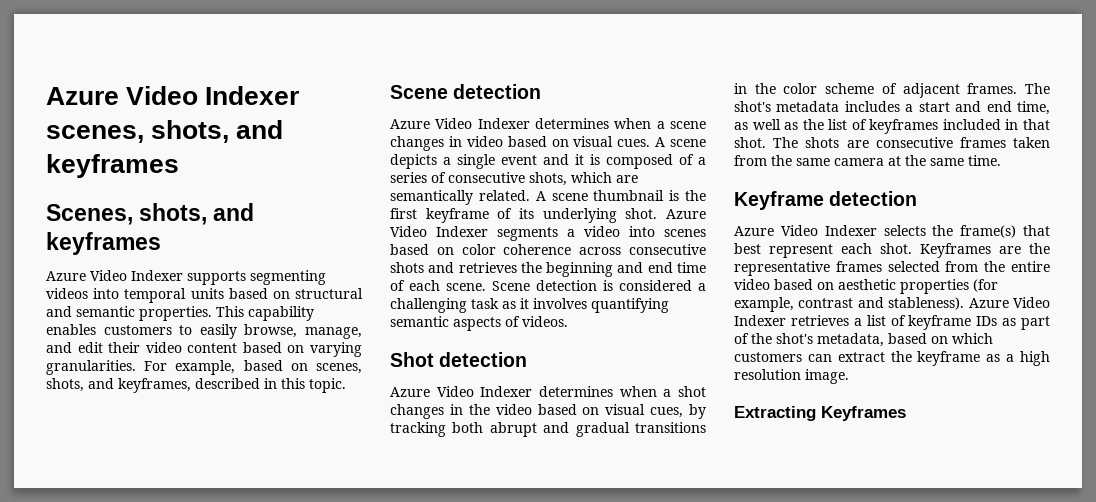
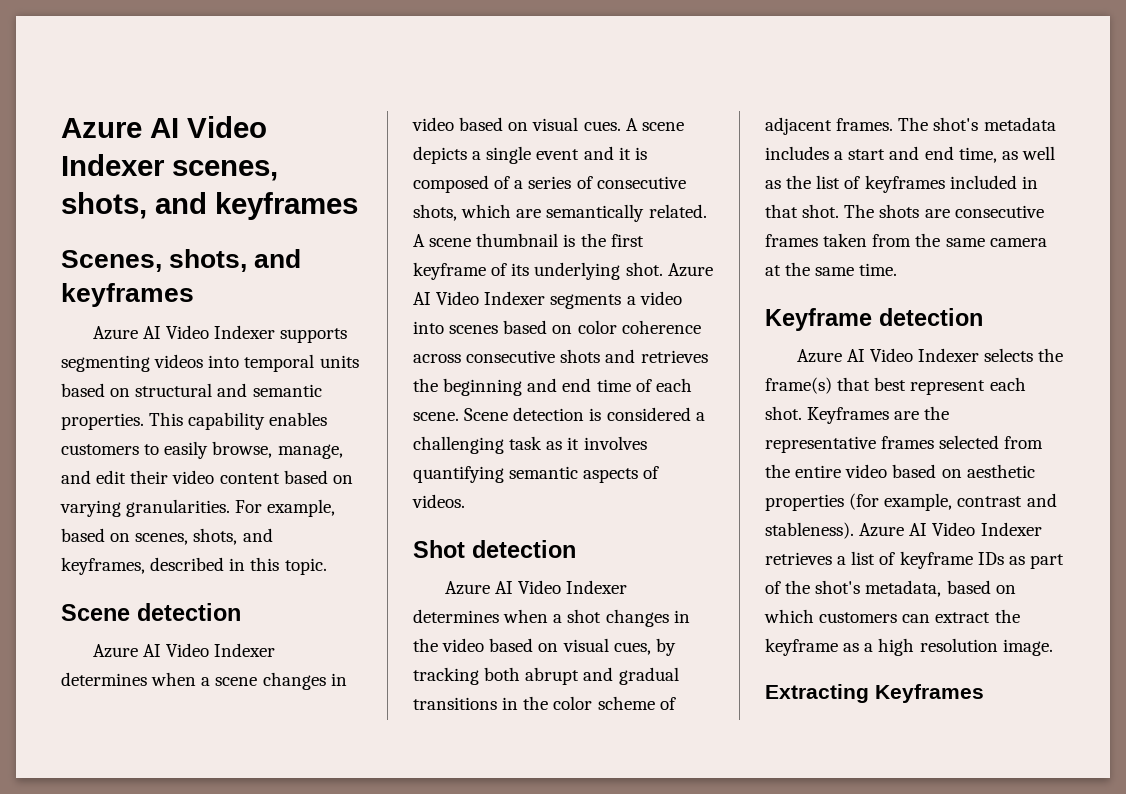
[46,87,119,105] Azure -> [61,118,179,138] Azure AI
(86, 276) none -> [142,326,161,339] AI
(430, 124) none -> [142,644,161,657] AI
(706, 214) none -> [413,292,431,305] AI
(430, 392) none -> [494,581,513,594] AI
(774, 231) none -> [846,349,865,362] AI
(1009, 303) none -> [909,523,928,536] AI

